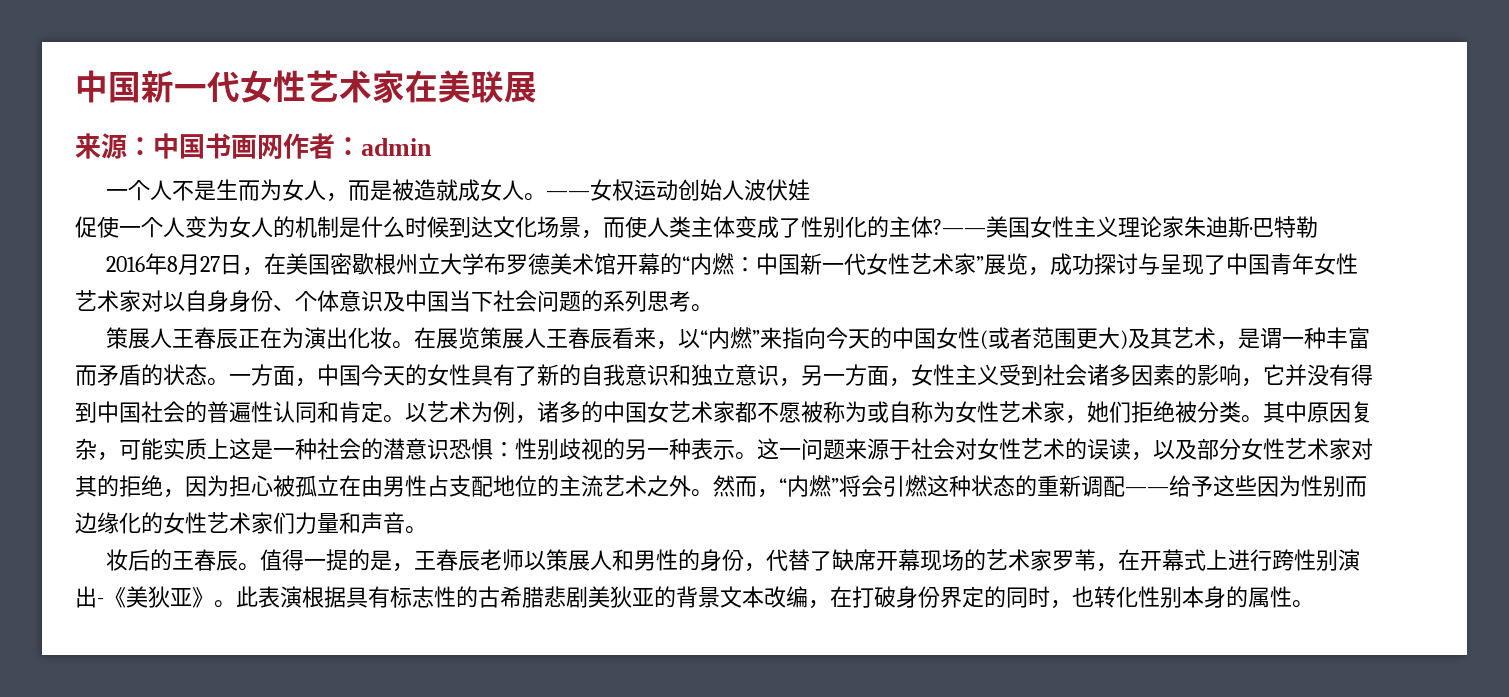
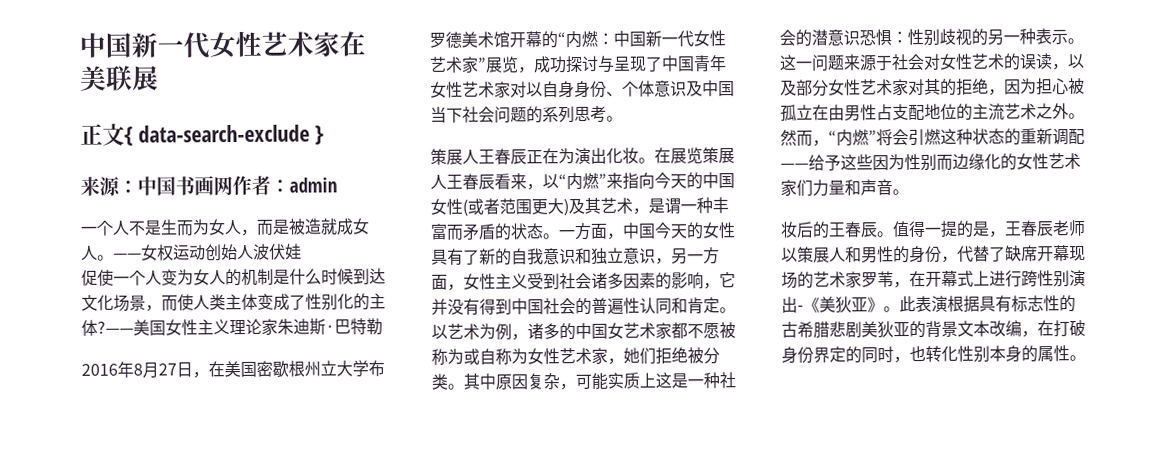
(537, 87) none -> [80,123,324,146] // 正文{ data-search-exclude }

